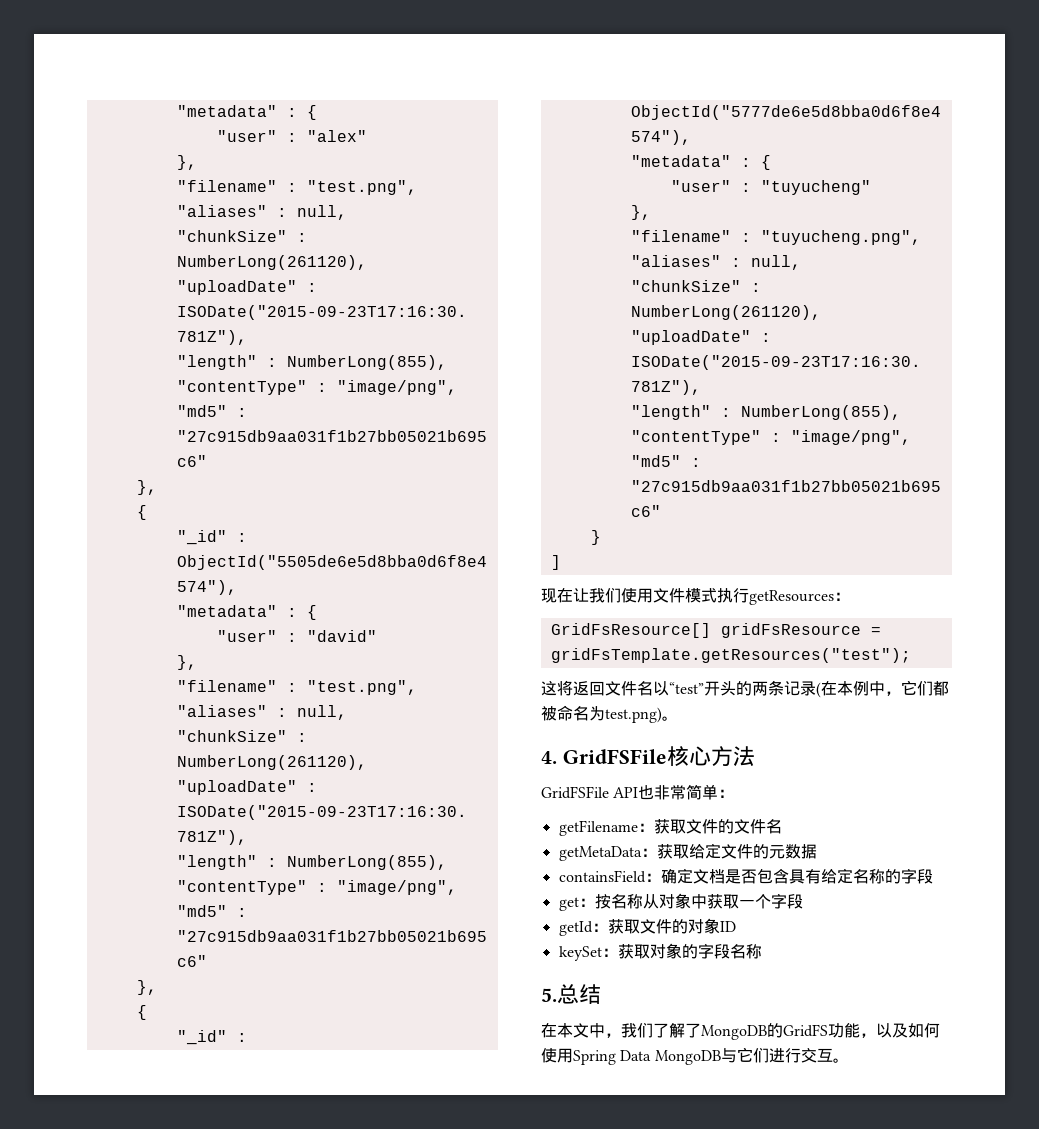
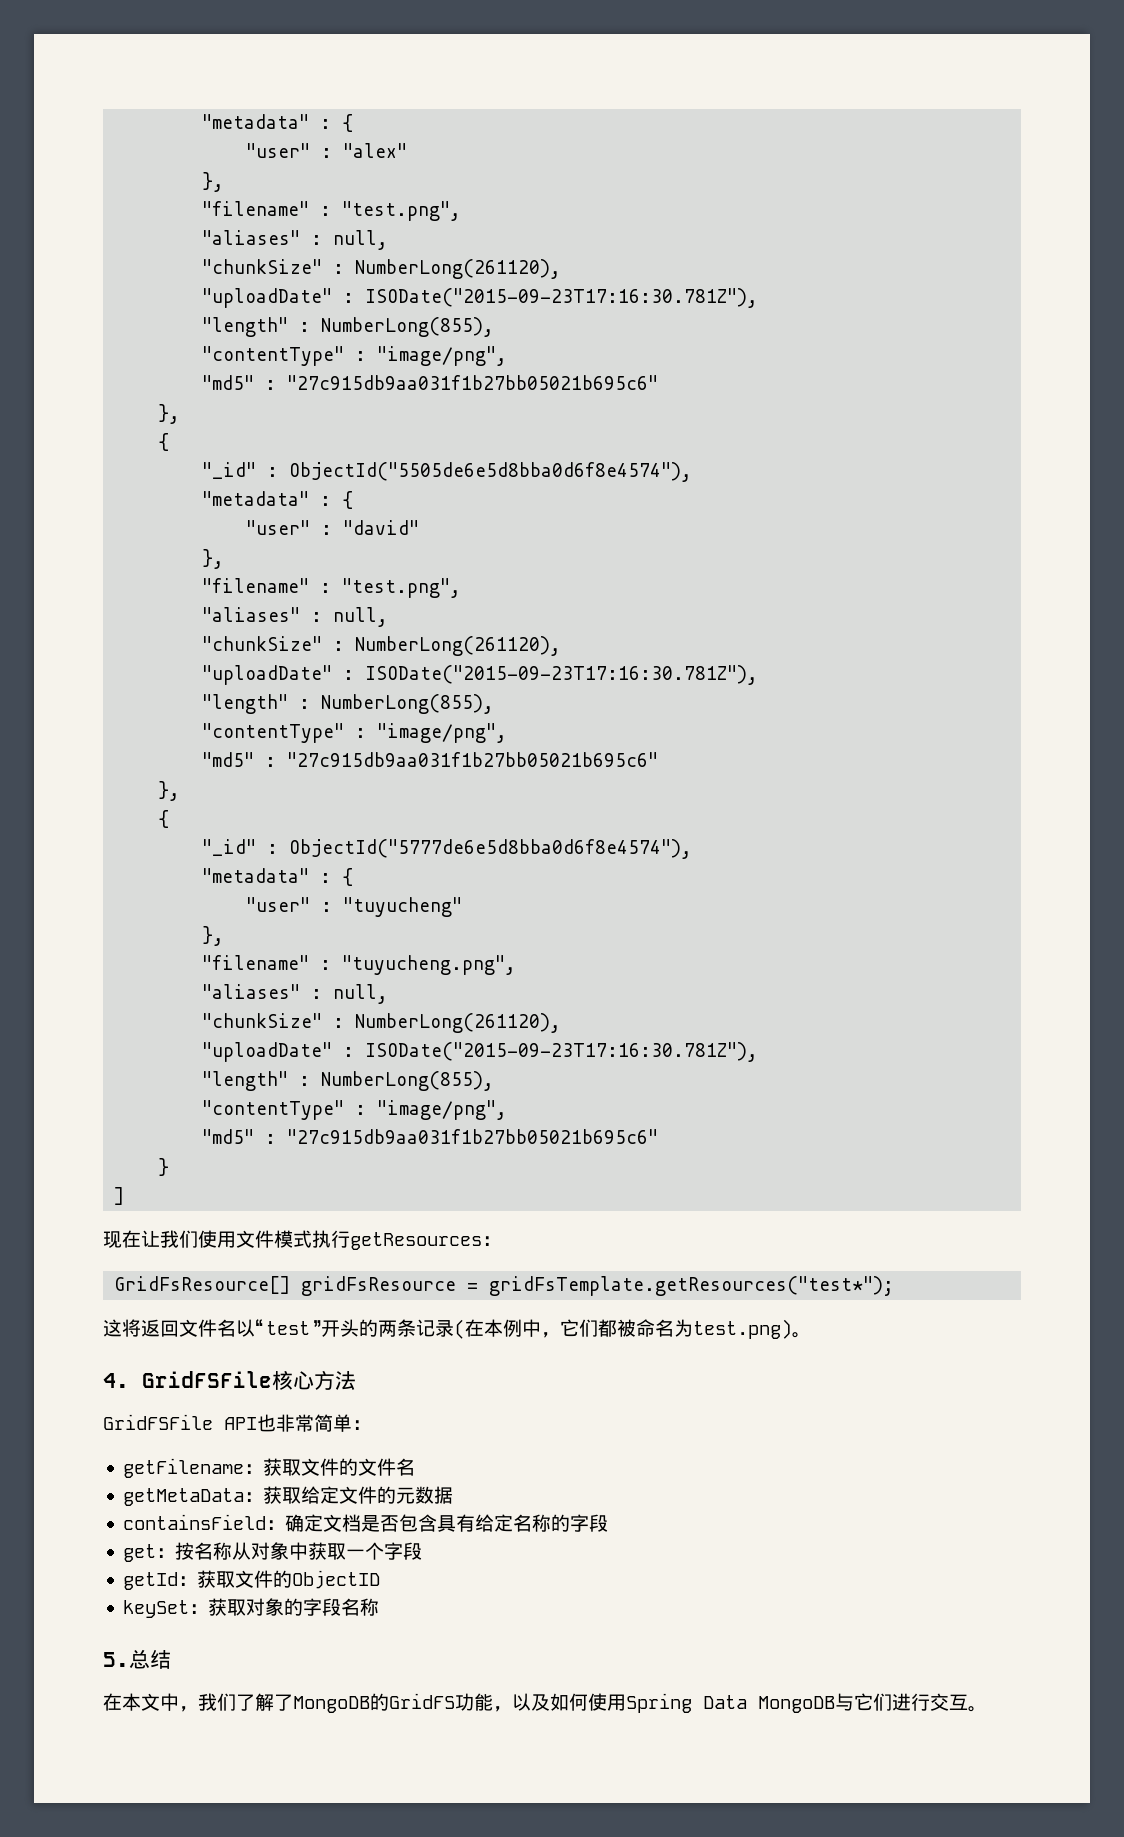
[550,648,911,663] gridFsTemplate.getResources("test"); -> [489,1276,895,1296] gridFsTemplate.getResources("test*");
[687,918,736,934] 对象ID -> [292,1570,381,1589] ObjectID

